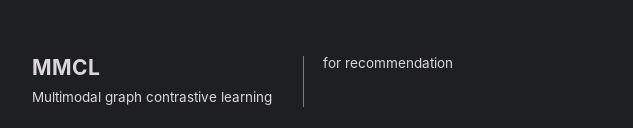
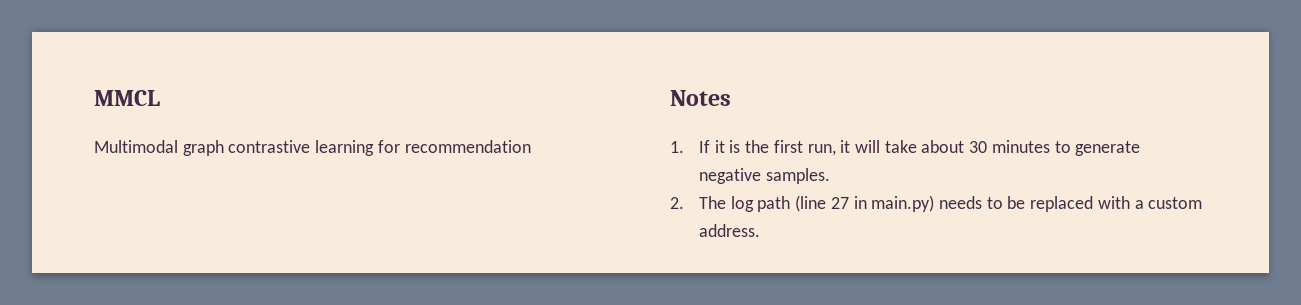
(453, 63) none -> [670,90,731,106] [670,140,1141,156] [698,168,830,184] [670,195,1203,212] [698,224,760,237] // Notes // 1. If it is the first run, it will take about 30 minutes to generate negative samples. // 2. The log path (line 27 in main.py) needs to be replaced with a custom address.

